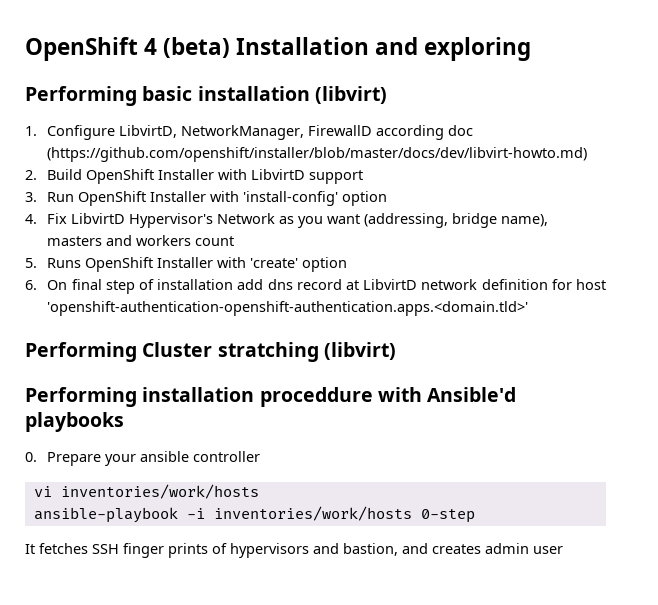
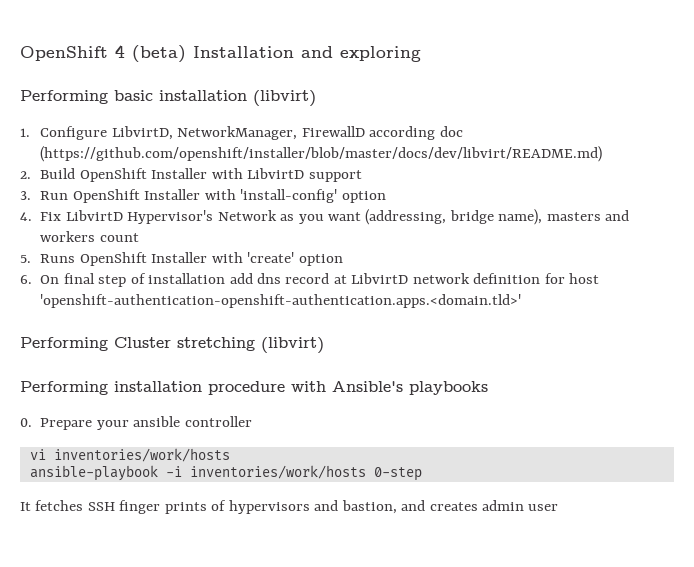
[47,147,588,162] (https://github.com/openshift/installer/blob/master/docs/dev/libvirt-howto.md) -> [40,146,603,162] (https://github.com/openshift/installer/blob/master/docs/dev/libvirt/README.md)
[217,342,319,362] stratching -> [177,337,255,351] stretching
[259,387,517,407] proceddure with Ansible'd -> [208,381,403,395] procedure with Ansible's

